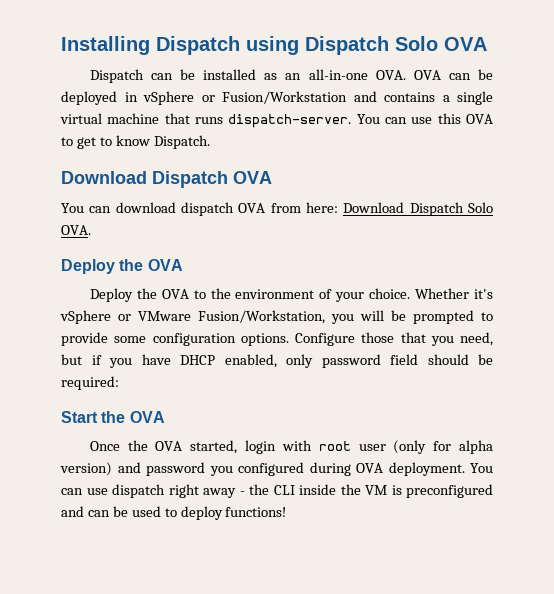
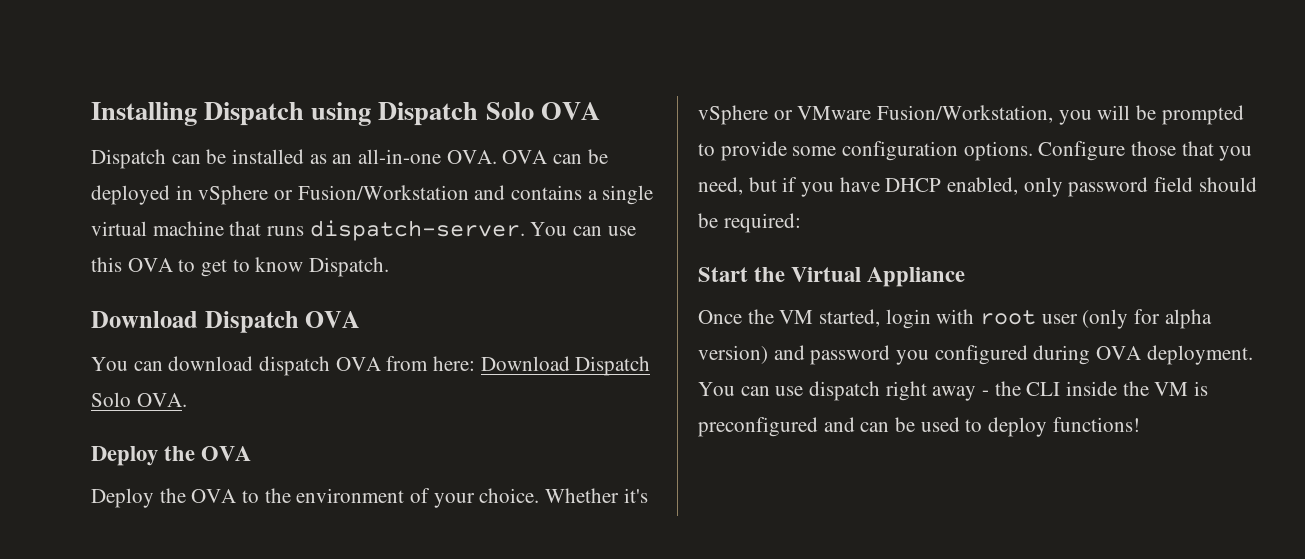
[129,411,165,423] OVA -> [791,267,966,287] Virtual Appliance
[155,441,183,451] OVA -> [779,310,814,324] VM

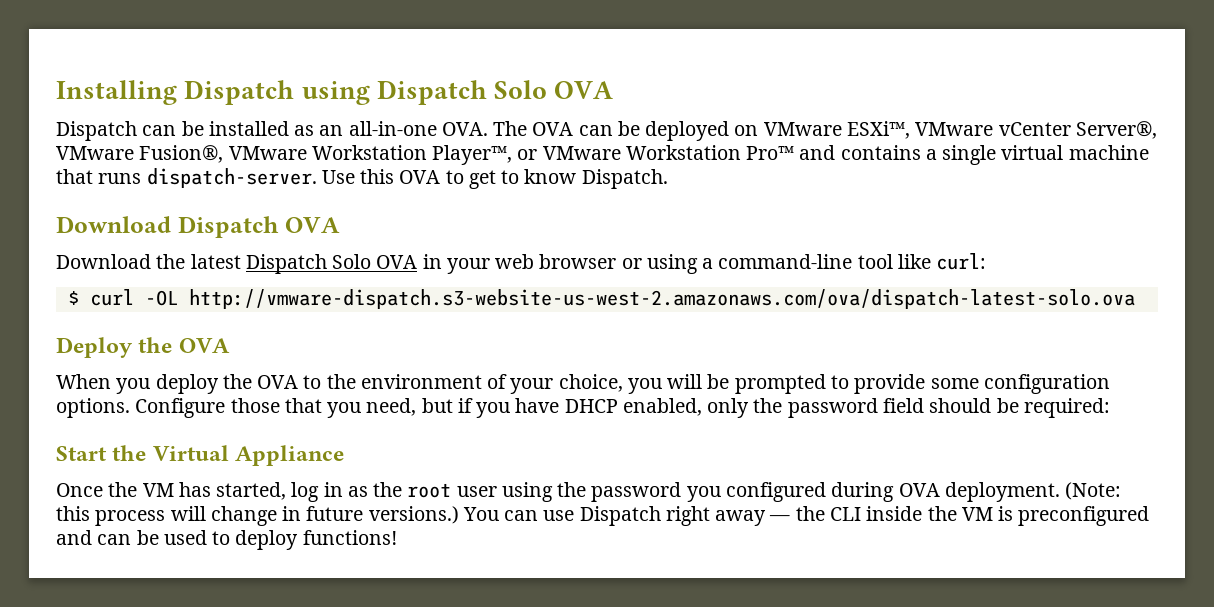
(497, 157) none -> [493,121,528,136] The
[175,185,469,205] in vSphere or Fusion/Workstation -> [734,121,1157,139] [56,145,795,165] on VMware ESXi™, VMware vCenter Server®, VMware Fusion®, VMware Workstation Player™, or VMware Workstation Pro™
[530,222,636,236] You can use -> [321,170,355,184] Use
[91,356,651,376] [91,392,187,407] You can download dispatch OVA from here: Download Dispatch Solo OVA. -> [56,253,987,274] [67,289,1135,309] Download the latest Dispatch Solo OVA in your web browser or using a command-line tool like curl: // $ curl -OL http://vmware-dispatch.s3-website-us-west-2.amazonaws.com/ova/dispatch-latest-solo.ova
[91,488,154,508] Deploy -> [56,374,219,394] When you deploy
[479,488,648,503] [698,105,1054,125] choice. Whether it's vSphere or VMware Fusion/Workstation, -> [558,374,623,392] choice,
(1063, 187) none -> [753,398,783,413] the
[819,309,1212,329] [698,345,805,364] started, login with root user (only for alpha version) and -> [178,482,587,502] has started, log in as the root user using the
[698,381,881,401] You can use dispatch -> [1065,482,1122,500] [56,506,661,526] (Note: this process will change in future versions.) You can use Dispatch
[982,390,990,396] - -> [769,515,791,521] —

